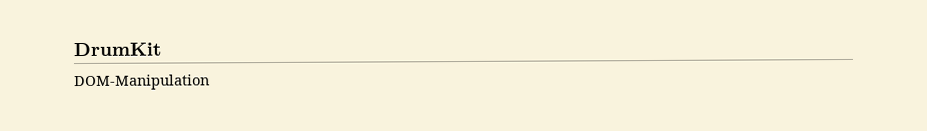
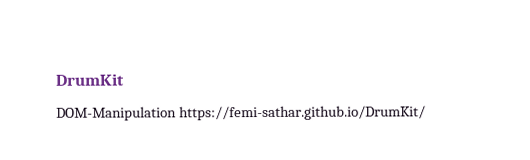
(210, 82) none -> [178,105,426,121] https://femi-sathar.github.io/DrumKit/

